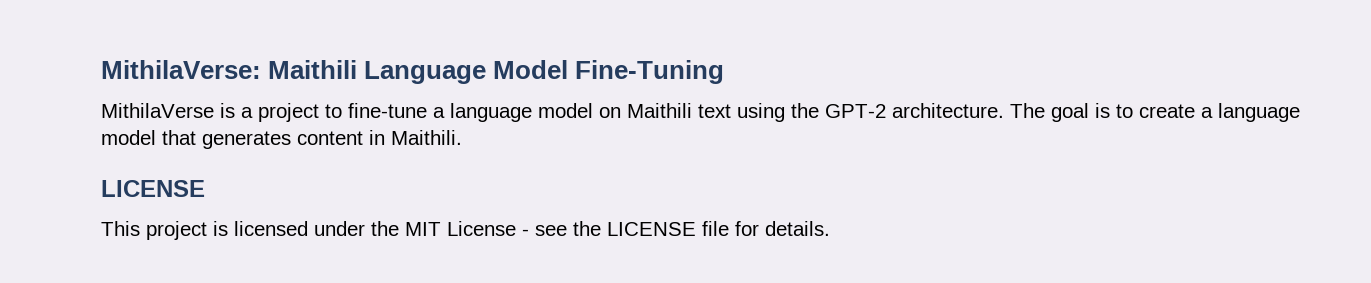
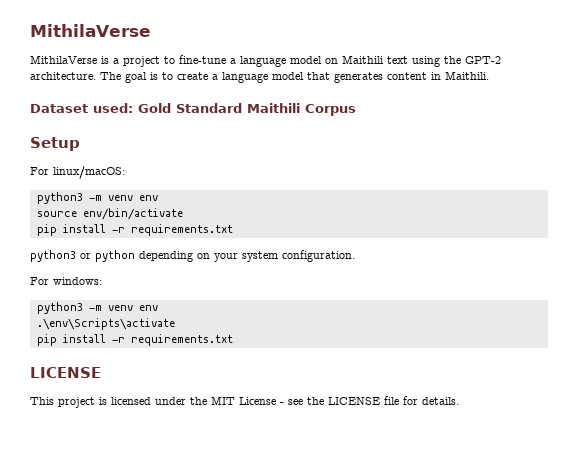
[101,60,725,84] MithilaVerse: Maithili Language Model Fine-Tuning -> [30,24,151,37] MithilaVerse
(462, 137) none -> [30,103,356,116] [30,137,80,151] [30,166,125,179] [36,192,158,204] [36,208,183,220] [36,224,233,236] [30,250,355,262] [30,277,102,285] [36,302,158,314] [36,318,175,330] [36,334,233,346] // Dataset used: Gold Standard Maithili Corpus // Setup // For linux/macOS: // python3 -m venv env // source env/bin/activate // pip install -r requirements.txt // python3 or python depending on your system configuration. // For windows: // python3 -m venv env // .\env\Scripts\activate // pip install -r requirements.txt

